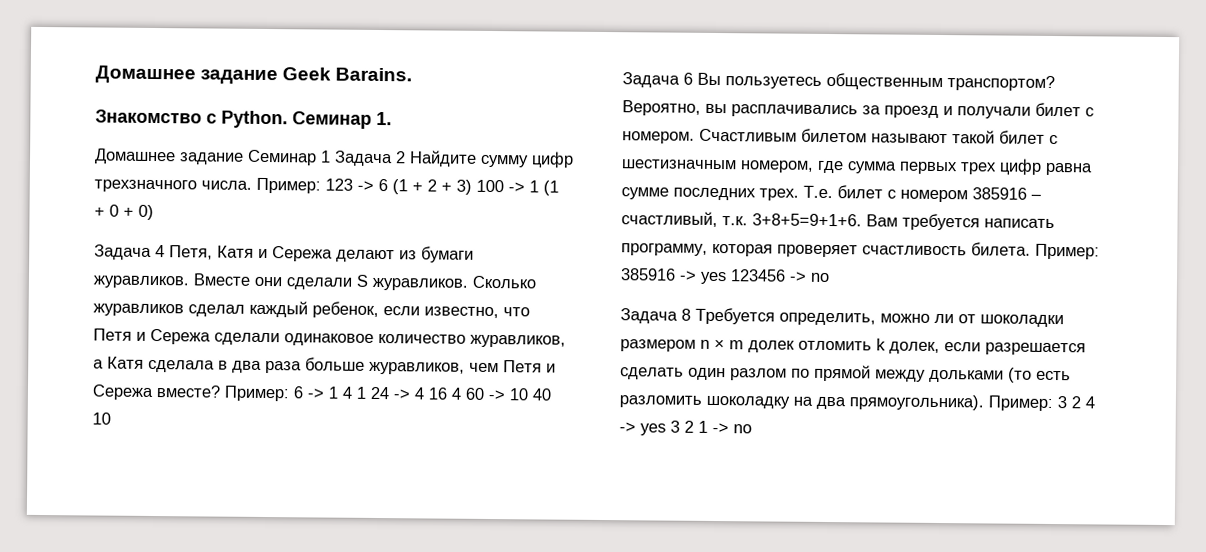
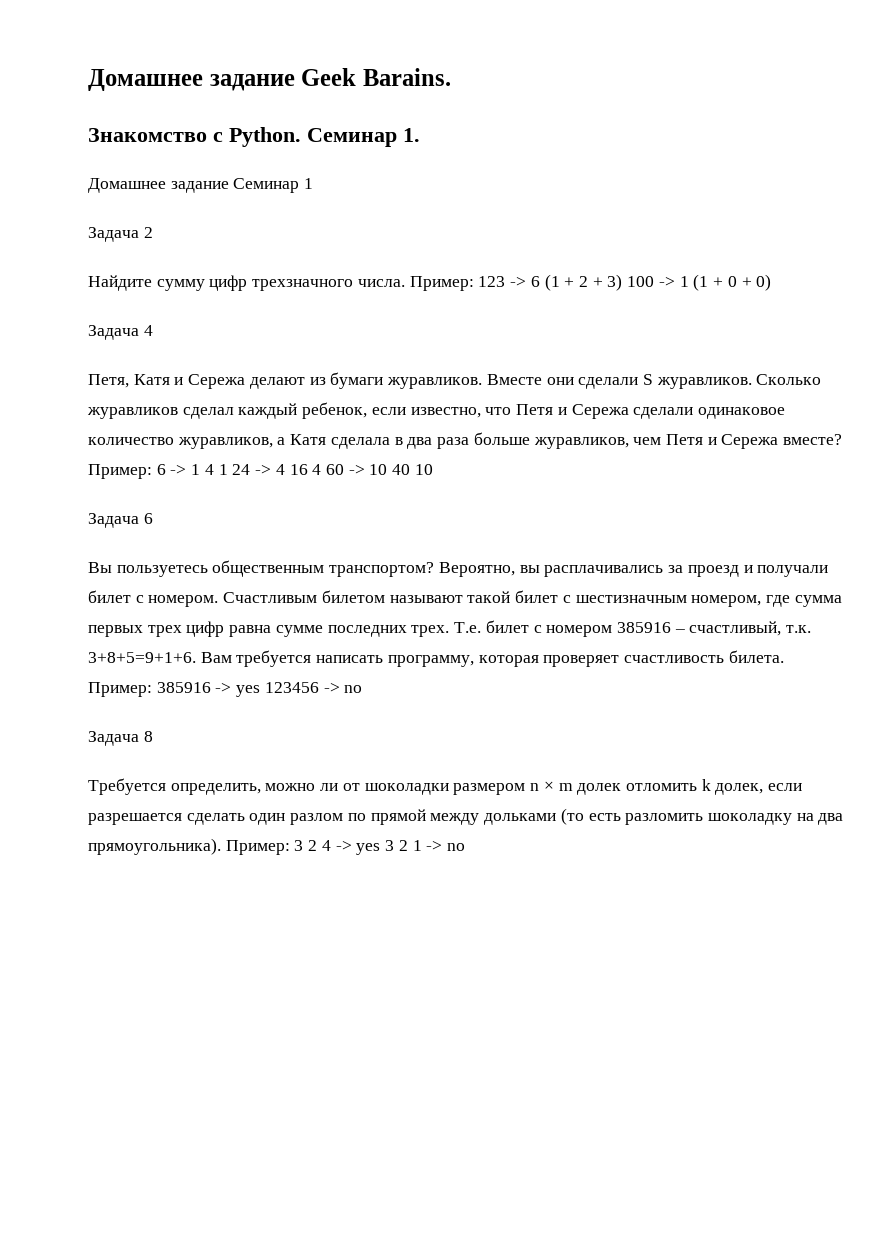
(331, 156) none -> (314, 183) //
(406, 157) none -> (153, 232) //
(165, 251) none -> (153, 330) //
(693, 78) none -> (153, 518) //
(691, 314) none -> (153, 736) //

